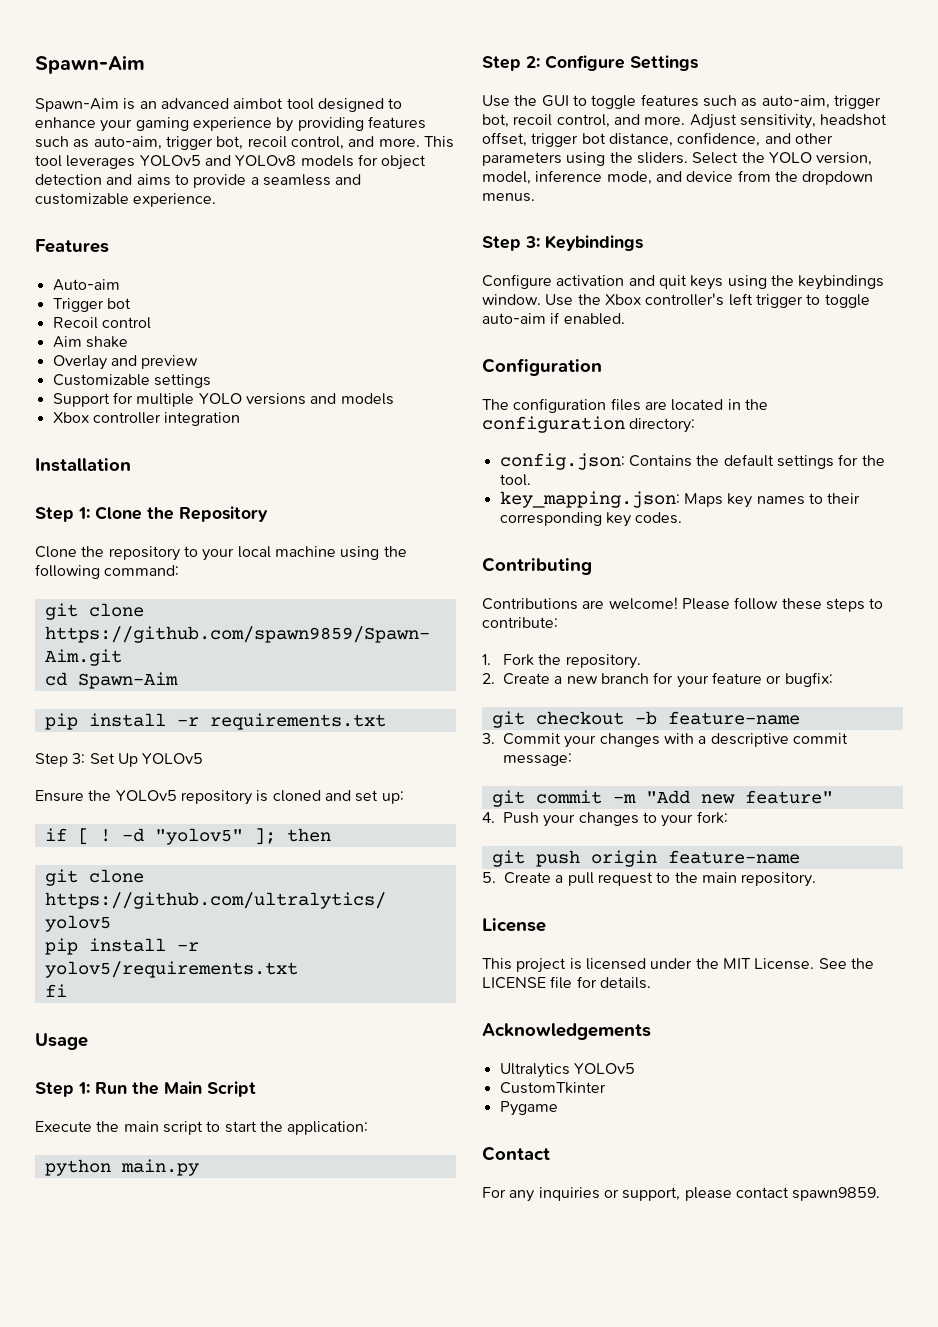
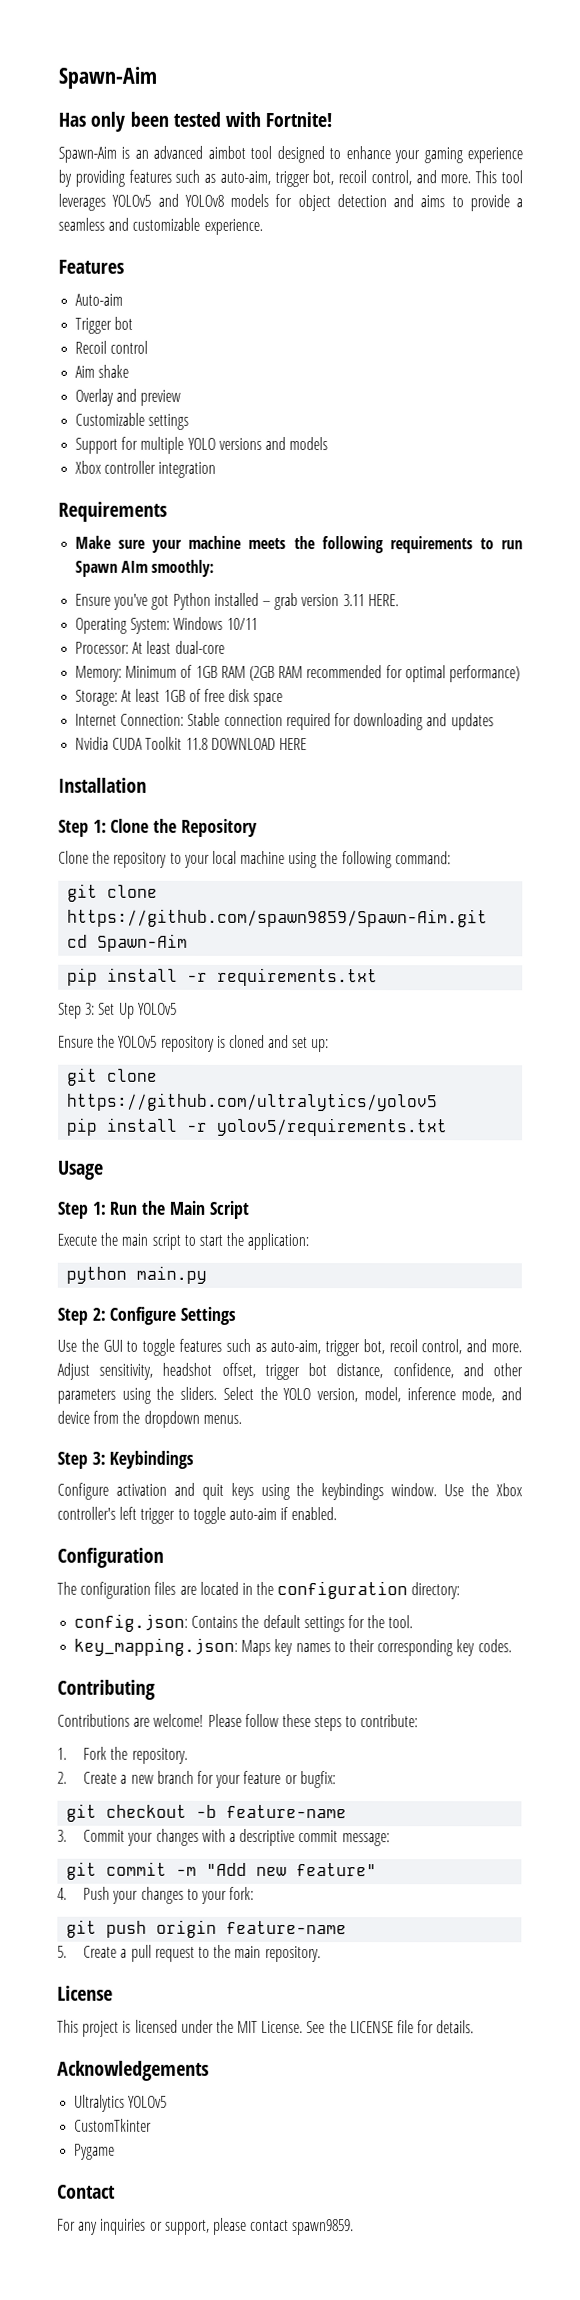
[35,55,145,74] Spawn-Aim -> [58,66,157,89] [58,111,333,132] Spawn-Aim // Has only been tested with Fortnite!
(241, 419) none -> [58,501,167,522] [75,535,523,554] [75,559,215,577] [75,592,399,611] [75,616,258,634] [75,640,225,654] [75,664,520,683] [75,688,284,706] [75,712,494,731] [75,736,307,751] // Requirements // Make sure your machine meets the following requirements to run Spawn AIm smoothly: // Ensure you've got Python installed – grab version 3.11 HERE. // Operating System: Windows 10/11 // Processor: At least dual-core // Memory: Minimum of 1GB RAM (2GB RAM recommended for optimal performance) // Storage: At least 1GB of free disk space // Internet Connection: Stable connection required for downloading and updates // Nvidia CUDA Toolkit 11.8 DOWNLOAD HERE
[44,828,331,845] // if [ ! -d "yolov5" ]; then -> (330, 1046) none
[44,984,67,997] // fi -> (449, 1127) none

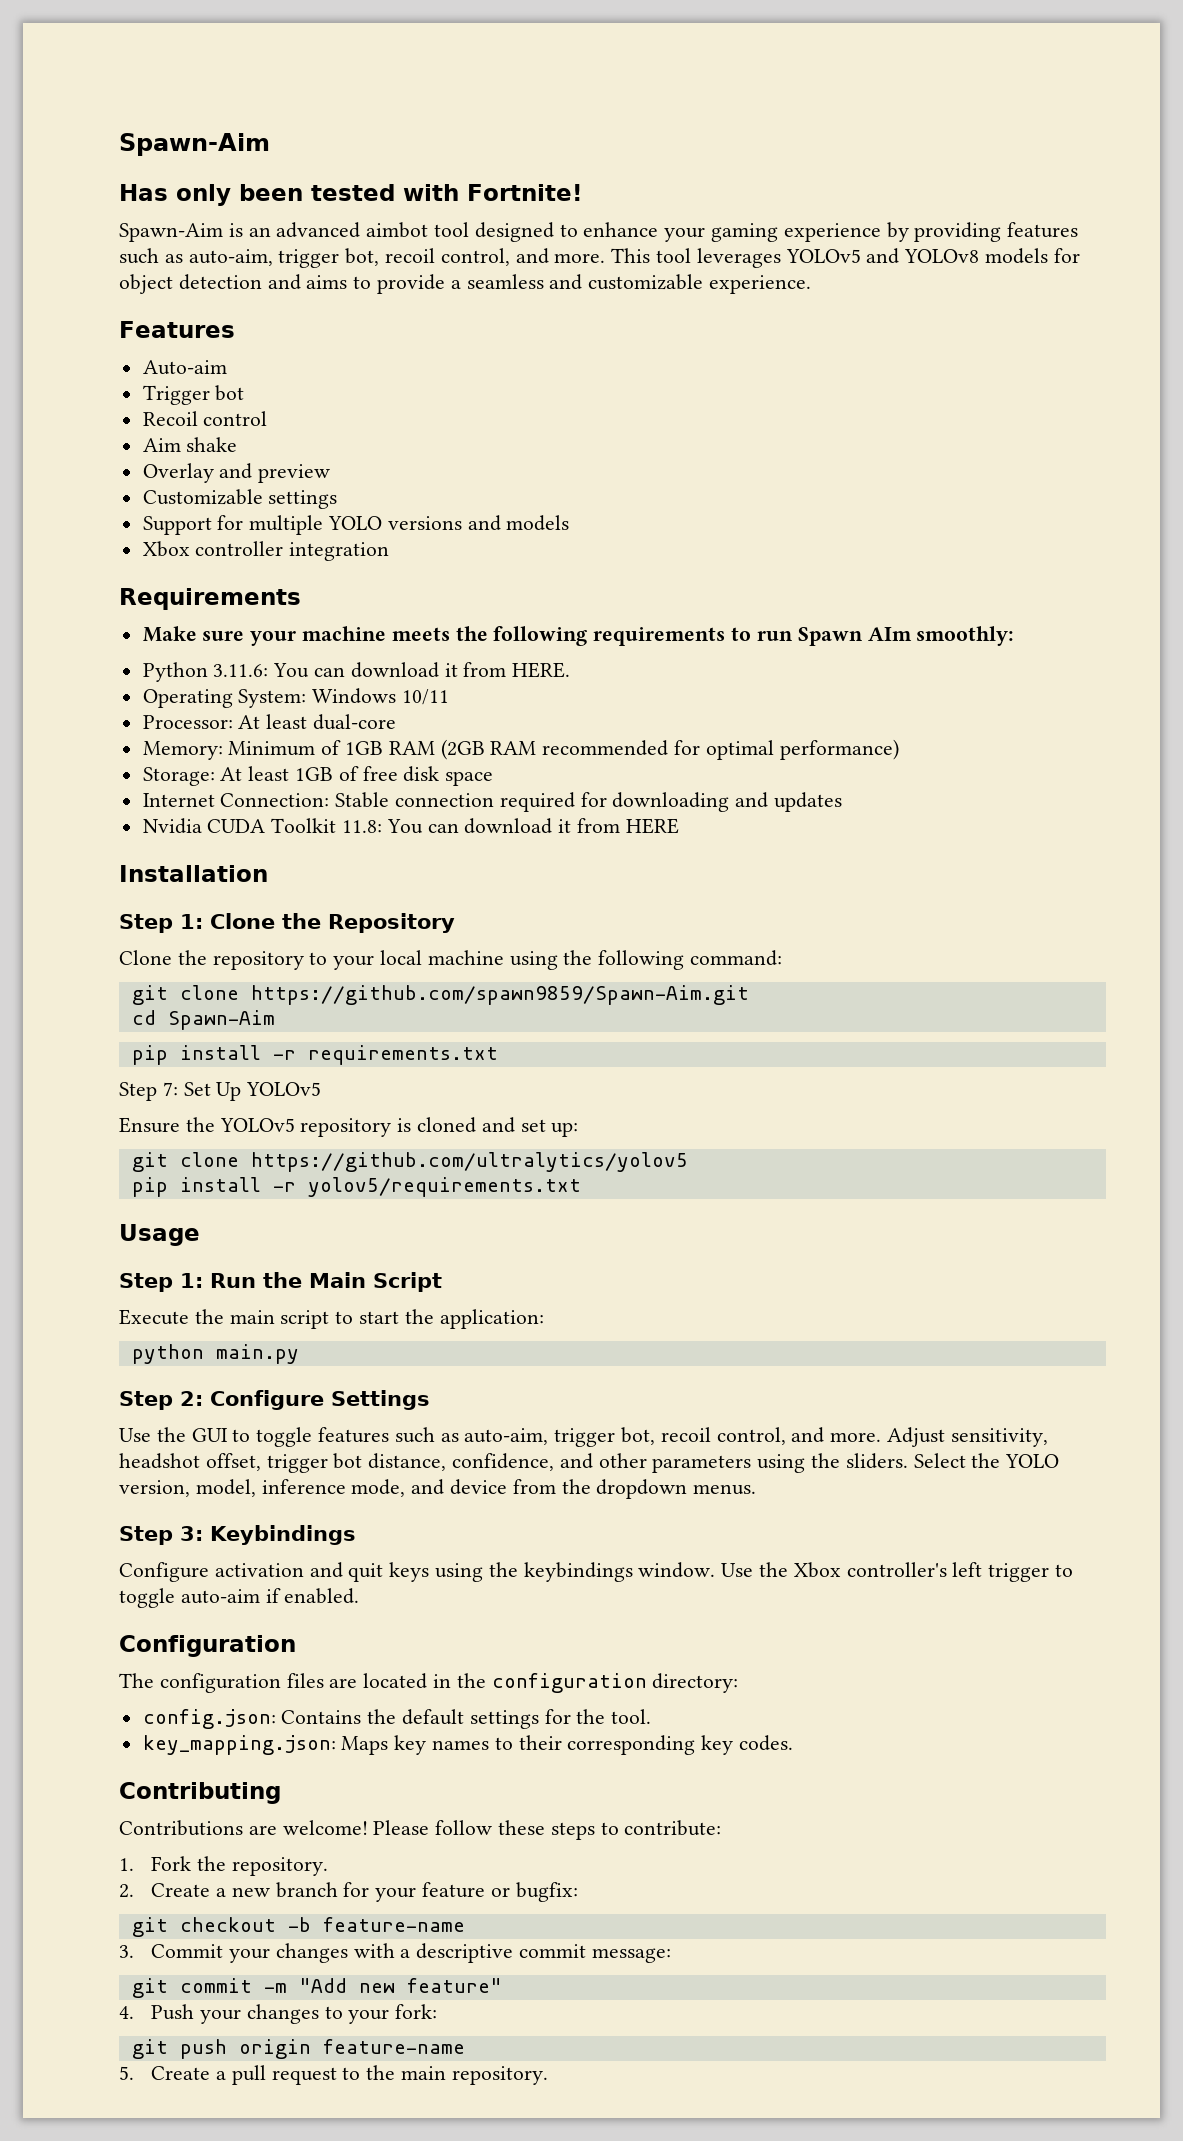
[75,592,365,611] Ensure you've got Python installed – grab version 3.11 -> [142,662,507,682] Python 3.11.6: You can download it from
[185,737,276,750] 11.8 DOWNLOAD -> [342,818,621,834] 11.8: You can download it from
[85,1002,96,1015] 3: -> [162,1082,178,1096] 7:
[57,1985,113,2001] [57,2019,475,2037] [57,2060,209,2081] [74,2094,168,2112] [74,2118,153,2132] [74,2143,116,2160] [57,2184,116,2199] [57,2217,355,2236] // License // This project is licensed under the MIT License. See the LICENSE file for details. // Acknowledgements // Ultralytics YOLOv5 // CustomTkinter // Pygame // Contact // For any inquiries or support, please contact spawn9859. -> (548, 2075) none

